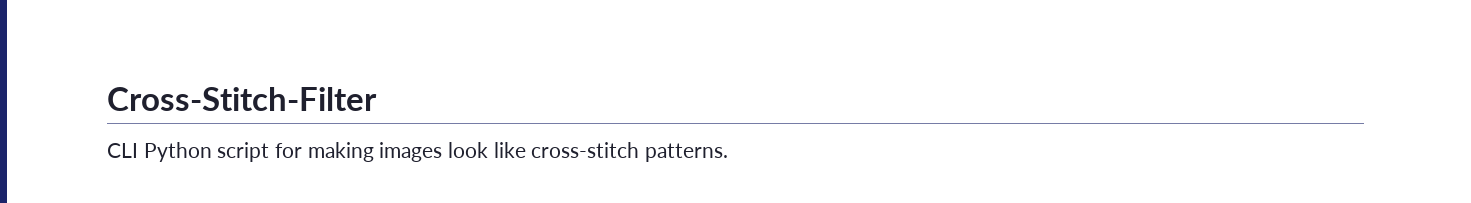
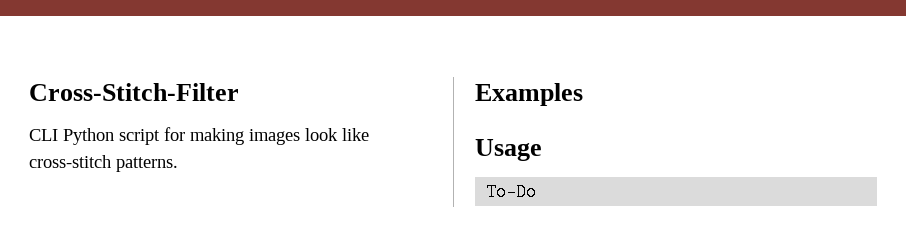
(729, 152) none -> [475,83,583,106] [475,139,542,161] [486,183,537,201] // Examples // Usage // To-Do

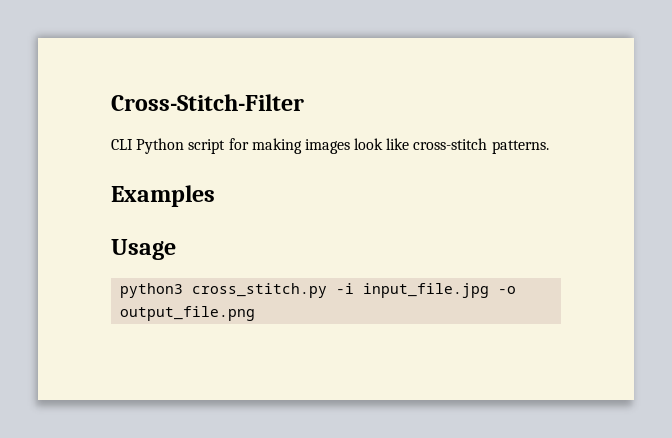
[486,183,537,201] To-Do -> [120,283,517,298] [120,306,256,321] python3 cross_stitch.py -i input_file.jpg -o output_file.png

